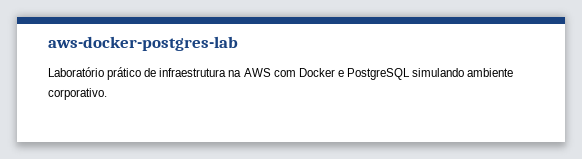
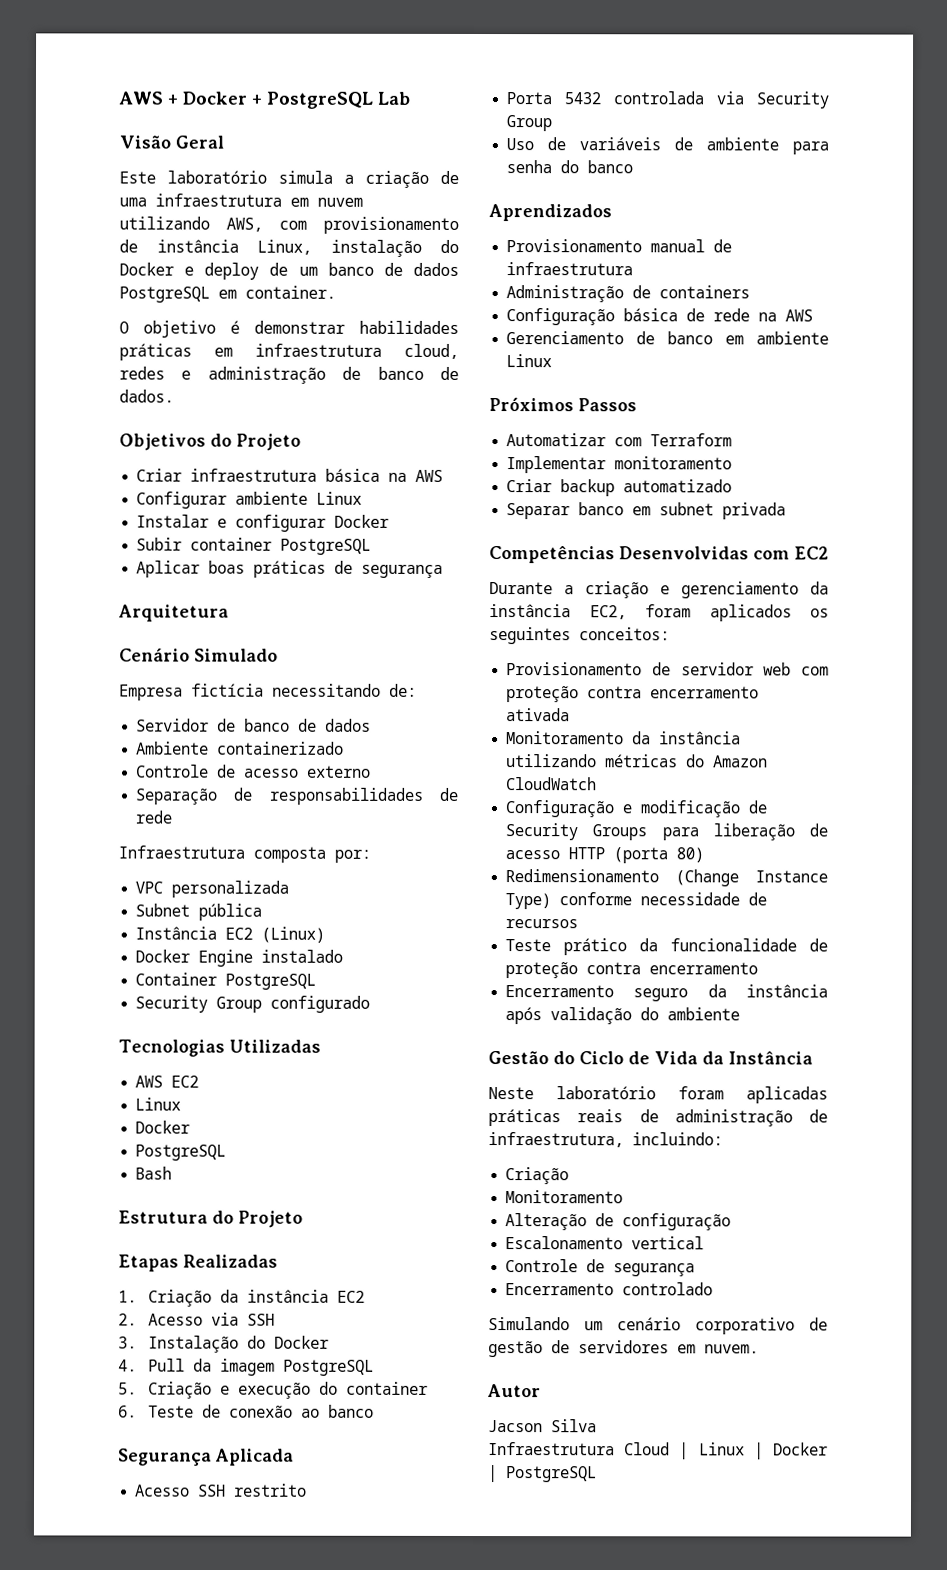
[48,36,238,51] [48,67,514,80] [48,88,107,100] aws-docker-postgres-lab // Laboratório prático de infraestrutura na AWS com Docker e PostgreSQL simulando ambiente corporativo. -> [118,91,410,109] [119,135,224,149] [119,170,459,188] [119,193,363,207] [119,216,459,234] [119,239,459,257] [119,262,459,280] [119,285,336,303] [119,320,459,338] [119,343,459,361] [119,366,459,384] [119,389,174,403] [119,433,301,451] [136,468,444,482] [136,491,363,509] [136,514,390,532] [136,537,372,555] [136,560,444,578] [118,604,229,622] [119,647,278,662] [119,683,417,701] [136,718,372,732] [136,741,345,755] [136,764,372,778] [135,787,458,805] [135,810,173,824] [118,845,371,863] [135,880,290,898] [135,903,263,921] [135,926,326,943] [135,949,344,967] [135,972,317,990] [135,995,371,1013] [118,1039,321,1057] [135,1075,200,1088] [135,1097,182,1111] [135,1120,191,1134] [135,1144,227,1161] [135,1166,173,1180] [118,1210,303,1228] [118,1254,278,1272] [118,1289,366,1307] [118,1312,276,1326] [118,1335,330,1353] [118,1358,375,1376] [118,1381,429,1399] [118,1404,375,1418] [118,1448,294,1467] [135,1483,308,1497] [506,91,829,109] [506,115,553,132] [506,137,829,155] [506,160,634,174] [488,204,612,222] [506,239,733,253] [506,262,634,276] [506,285,751,303] [506,308,814,326] [506,331,829,345] [506,354,553,368] [489,397,637,412] [506,433,733,447] [506,456,733,474] [506,479,733,497] [506,502,787,520] [489,545,829,564] [489,581,829,599] [489,604,829,622] [489,627,670,645] [506,662,829,676] [506,686,760,703] [506,708,571,722] [506,731,742,745] [506,754,769,768] [505,777,598,791] [505,800,768,818] [505,823,828,841] [505,847,705,864] [505,869,828,887] [505,892,768,910] [505,919,579,929] [505,938,828,956] [505,962,759,979] [505,984,828,1002] [505,1007,741,1025] [488,1051,813,1065] [488,1086,828,1104] [488,1109,828,1127] [488,1132,723,1148] [505,1167,570,1185] [505,1190,624,1204] [505,1213,732,1231] [505,1236,705,1250] [505,1259,696,1277] [505,1282,714,1296] [488,1317,828,1335] [488,1340,759,1358] [487,1384,541,1398] [488,1419,597,1433] [488,1442,828,1460] [488,1465,597,1483] AWS + Docker + PostgreSQL Lab // Visão Geral // Este laboratório simula a criação de uma infraestrutura em nuvem utilizando AWS, com provisionamento de instância Linux, instalação do Docker e deploy de um banco de dados PostgreSQL em container. // O objetivo é demonstrar habilidades práticas em infraestrutura cloud, redes e administração de banco de dados. // Objetivos do Projeto // Criar infraestrutura básica na AWS // Configurar ambiente Linux // Instalar e configurar Docker // Subir container PostgreSQL // Aplicar boas práticas de segurança // Arquitetura // Cenário Simulado // Empresa fictícia necessitando de: // Servidor de banco de dados // Ambiente containerizado // Controle de acesso externo // Separação de responsabilidades de rede // Infraestrutura composta por: // VPC personalizada // Subnet pública // Instância EC2 (Linux) // Docker Engine instalado // Container PostgreSQL // Security Group configurado // Tecnologias Utilizadas // AWS EC2 // Linux // Docker // PostgreSQL // Bash // Estrutura do Projeto // Etapas Realizadas // 1. Criação da instância EC2 // 2. Acesso via SSH // 3. Instalação do Docker // 4. Pull da imagem PostgreSQL // 5. Criação e execução do container // 6. Teste de conexão ao banco // Segurança Aplicada // Acesso SSH restrito // Porta 5432 controlada via Security Group // Uso de variáveis de ambiente para senha do banco // Aprendizados // Provisionamento manual de infraestrutura // Administração de containers // Configuração básica de rede na AWS // Gerenciamento de banco em ambiente Linux // Próximos Passos // Automatizar com Terraform // Implementar monitoramento // Criar backup automatizado // Separar banco em subnet privada // Competências Desenvolvidas com EC2 // Durante a criação e gerenciamento da instância EC2, foram aplicados os seguintes conceitos: // Provisionamento de servidor web com proteção contra encerramento ativada // Monitoramento da instância utilizando métricas do Amazon CloudWatch // Configuração e modificação de Security Groups para liberação de acesso HTTP (porta 80) // Redimensionamento (Change Instance Type) conforme necessidade de recursos // Teste prático da funcionalidade de proteção contra encerramento // Encerramento seguro da instância após validação do ambiente // Gestão do Ciclo de Vida da Instância // Neste laboratório foram aplicadas práticas reais de administração de infraestrutura, incluindo: // Criação // Monitoramento // Alteração de configuração // Escalonamento vertical // Controle de segurança // Encerramento controlado // Simulando um cenário corporativo de gestão de servidores em nuvem. // Autor // Jacson Silva // Infraestrutura Cloud | Linux | Docker | PostgreSQL

